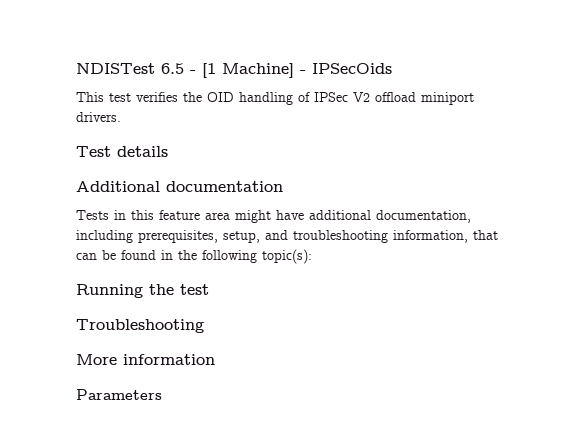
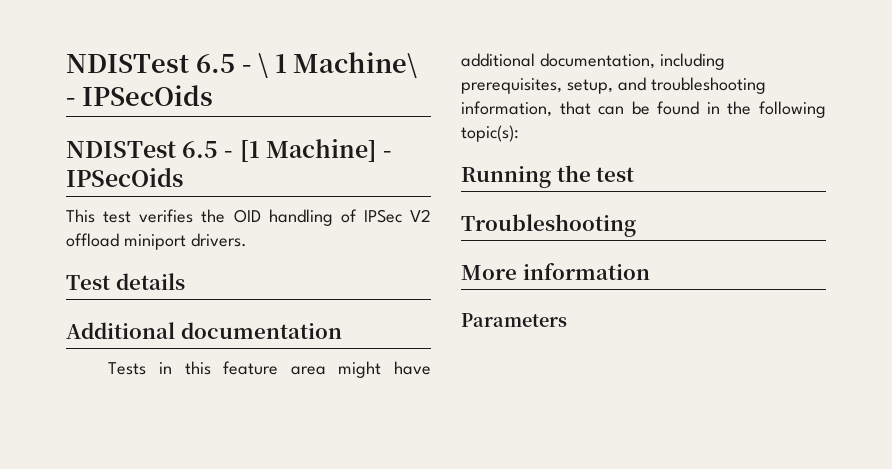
[76,63,196,74] NDISTest 6.5 - -> [66,52,418,78] [66,85,213,106] [66,141,234,158] NDISTest 6.5 - \ 1 Machine\ - IPSecOids // NDISTest 6.5 -

